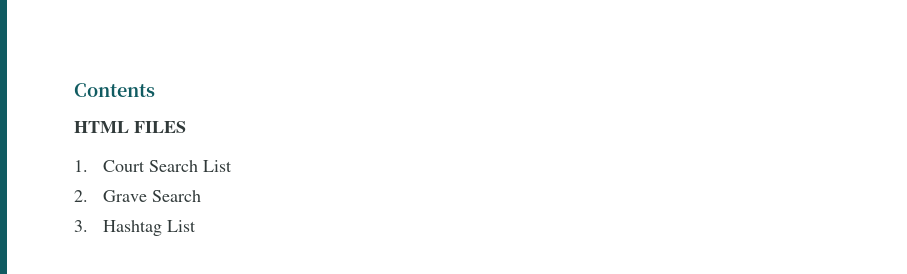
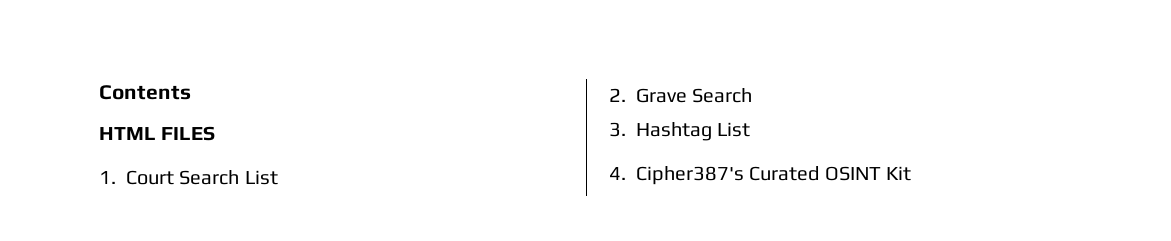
(196, 226) none -> [609,166,912,185] // 4. Cipher387's Curated OSINT Kit

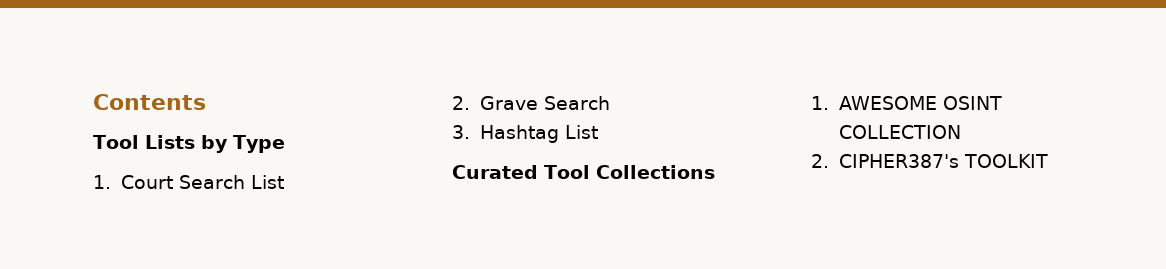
[99,126,216,141] HTML FILES -> [93,135,285,153] Tool Lists by Type
[609,166,912,185] 4. Cipher387's Curated OSINT Kit -> [452,165,715,179] [811,96,1003,110] [838,125,961,139] [811,154,1048,168] Curated Tool Collections // 1. AWESOME OSINT COLLECTION // 2. CIPHER387's TOOLKIT

